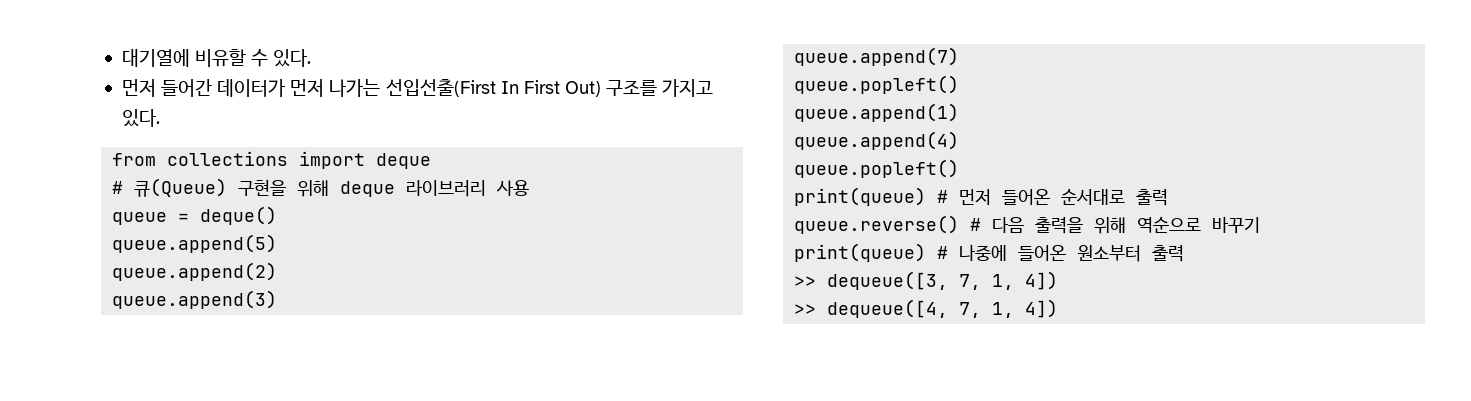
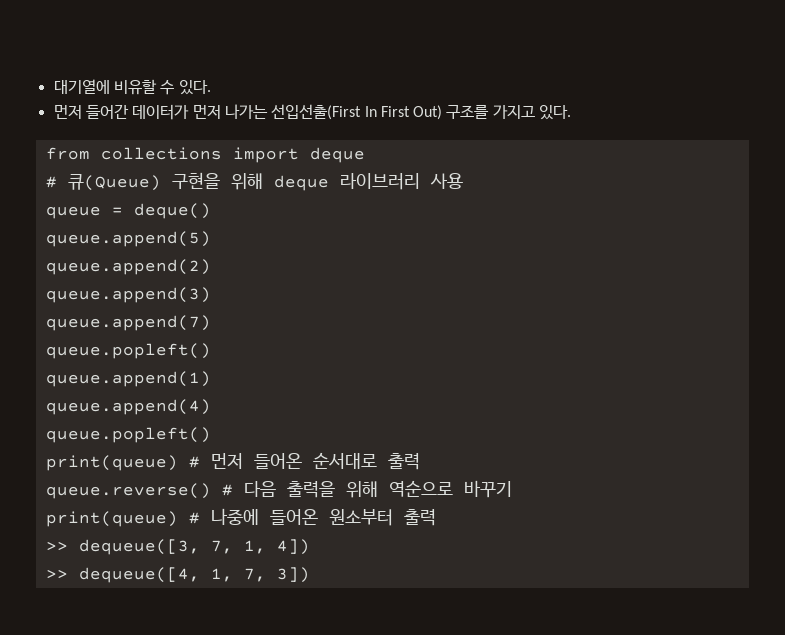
[959,299,1059,318] 7, 1, 4]) -> [210,567,310,583] 1, 7, 3])

